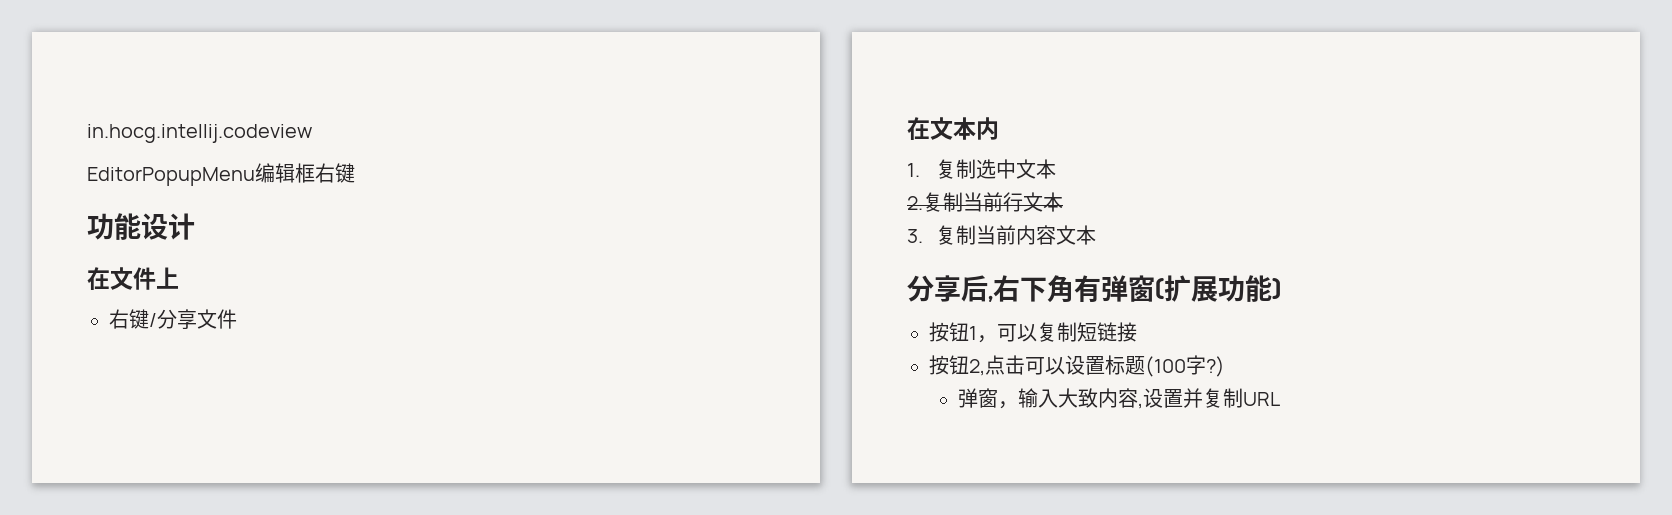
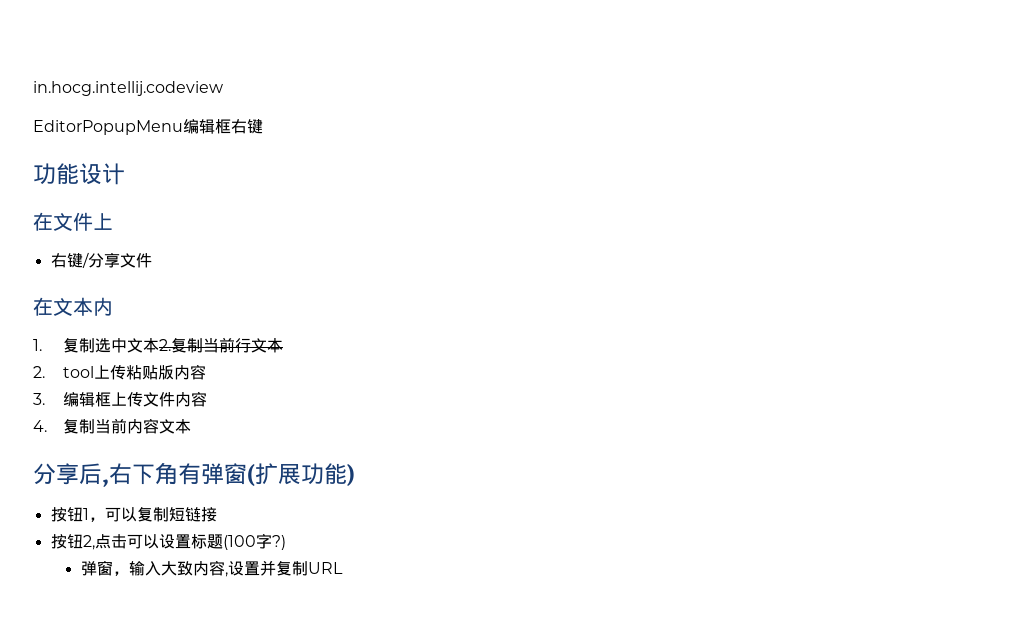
(1057, 169) // -> (160, 345) none
[907,229,923,243] 3. -> [33,364,207,380] [33,391,208,407] [33,420,47,432] 2. tool上传粘贴版内容 // 3.编辑框上传文件内容 // 4.

